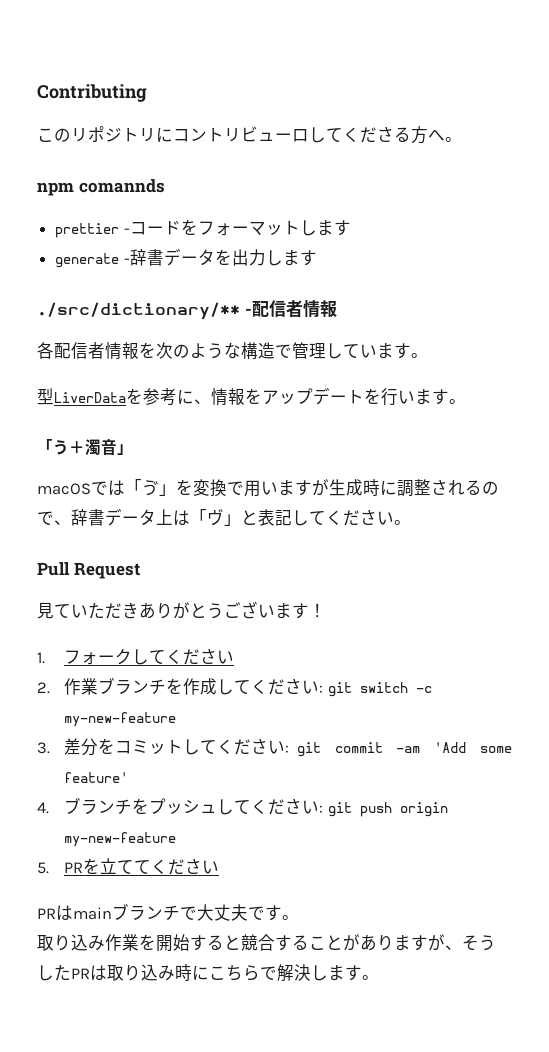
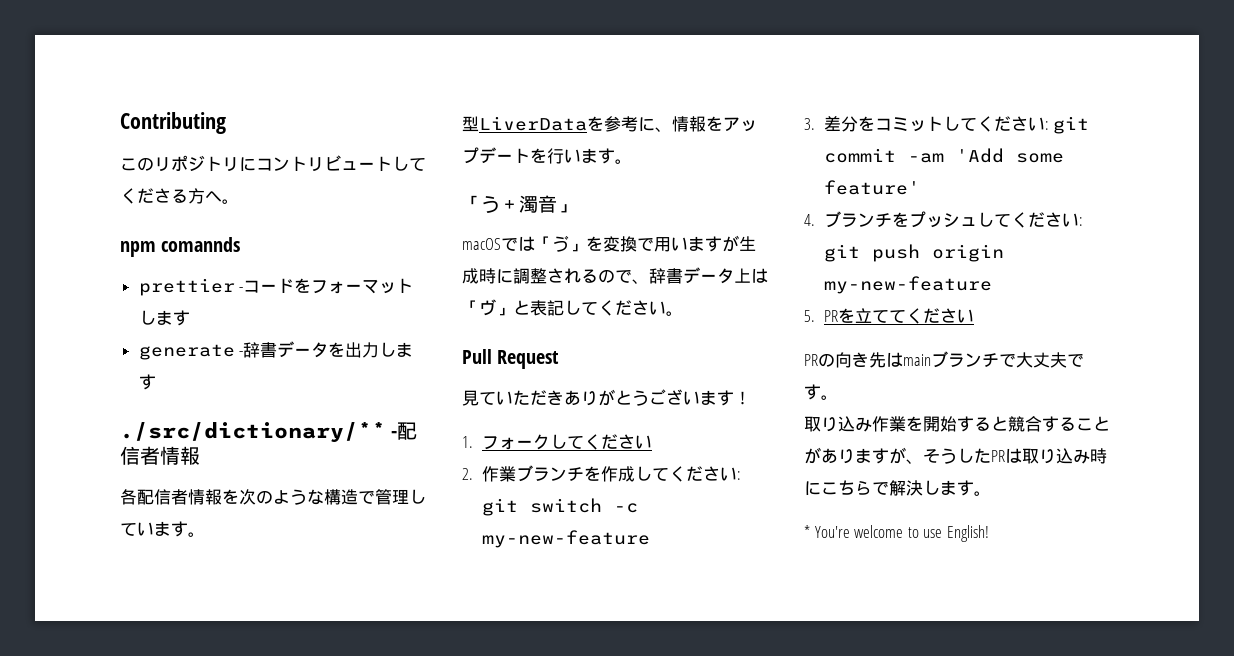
[292,128,309,142] ロ -> [375,156,392,171] ト
(56, 913) none -> [818,352,886,368] の向き先
(379, 977) none -> [804,525,989,542] // * You're welcome to use English!

